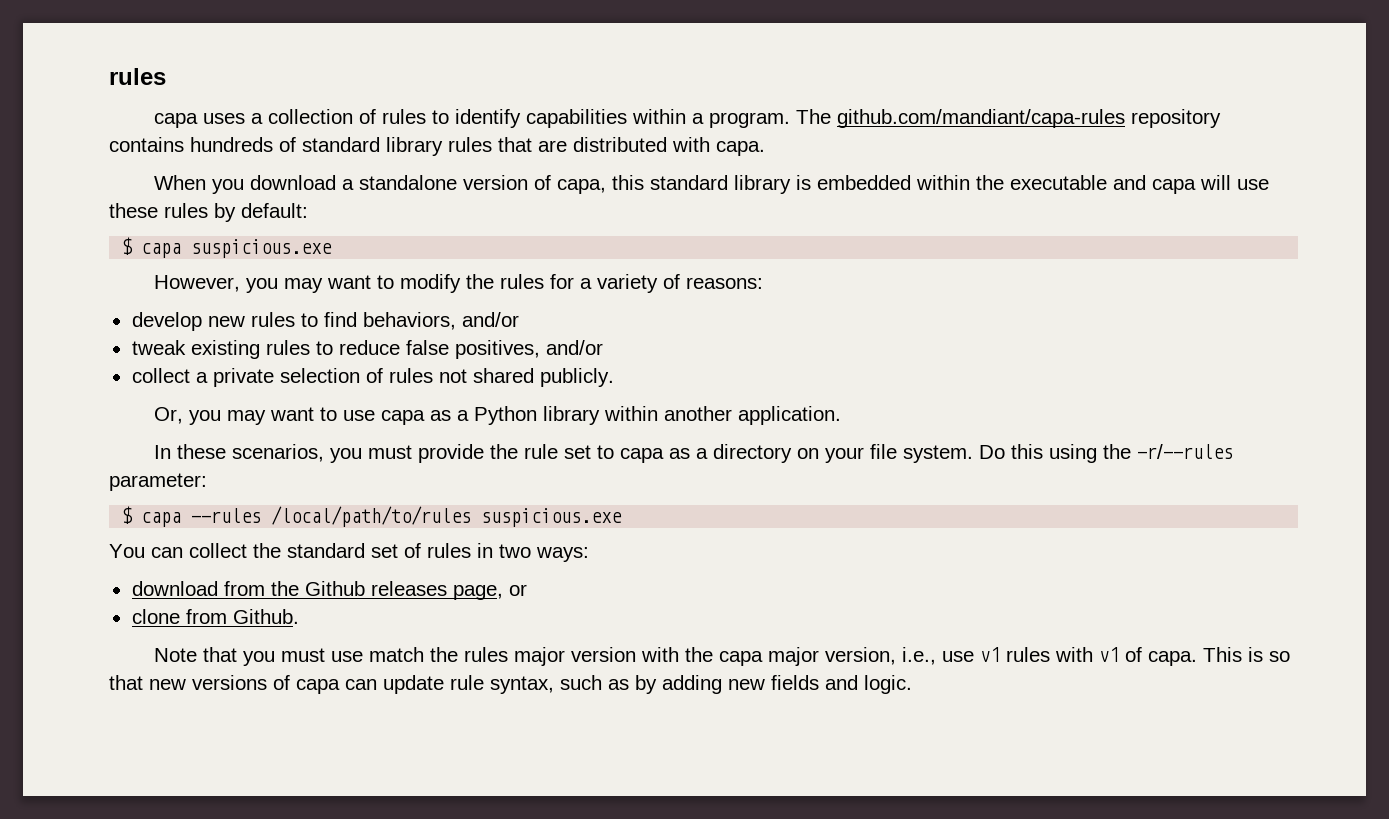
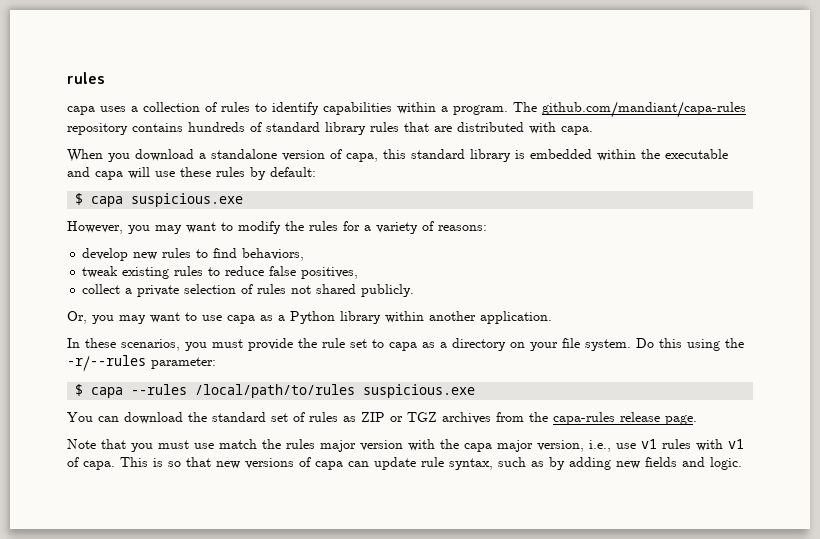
[461,312,519,327] and/or -> (305, 254) none
[545,340,603,355] and/or -> (359, 273) none
[189,543,247,558] collect -> [124,412,183,424] download
[477,543,589,562] [131,581,527,600] [131,609,299,624] in two ways: // download from the Github releases page, or // clone from Github. -> [343,412,697,425] as ZIP or TGZ archives from the capa-rules release page.

